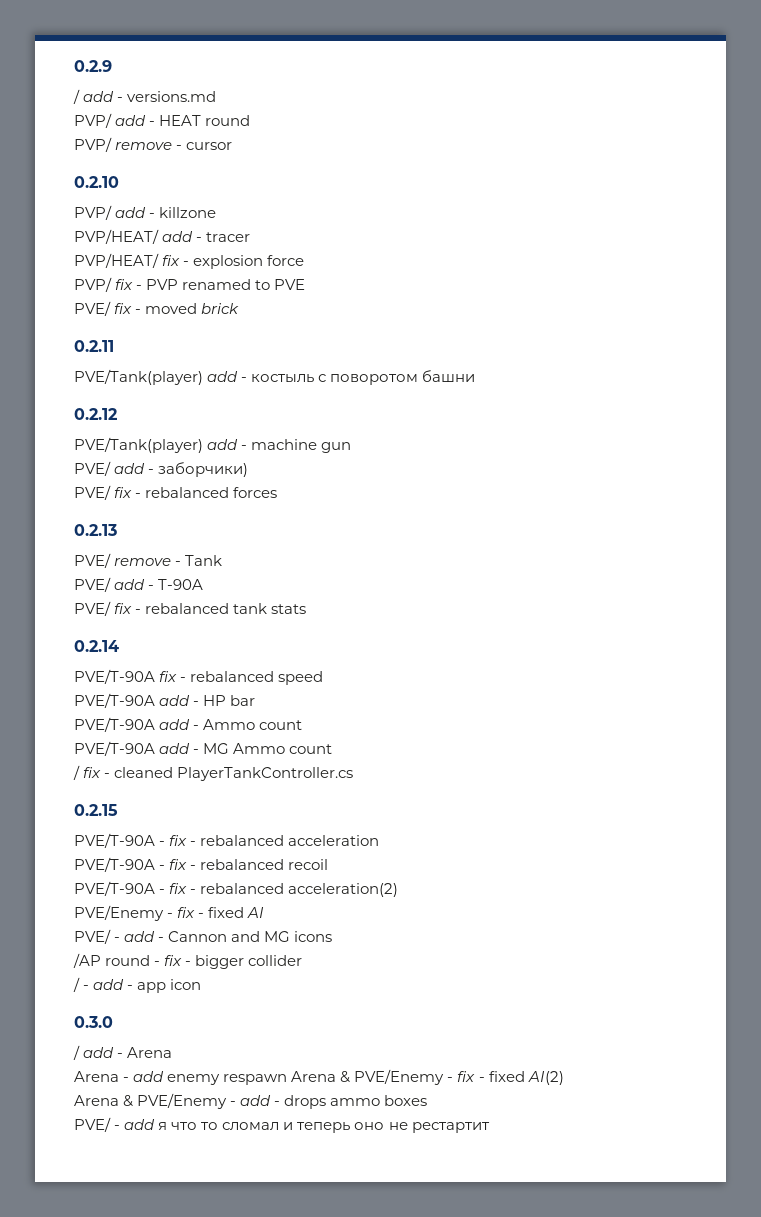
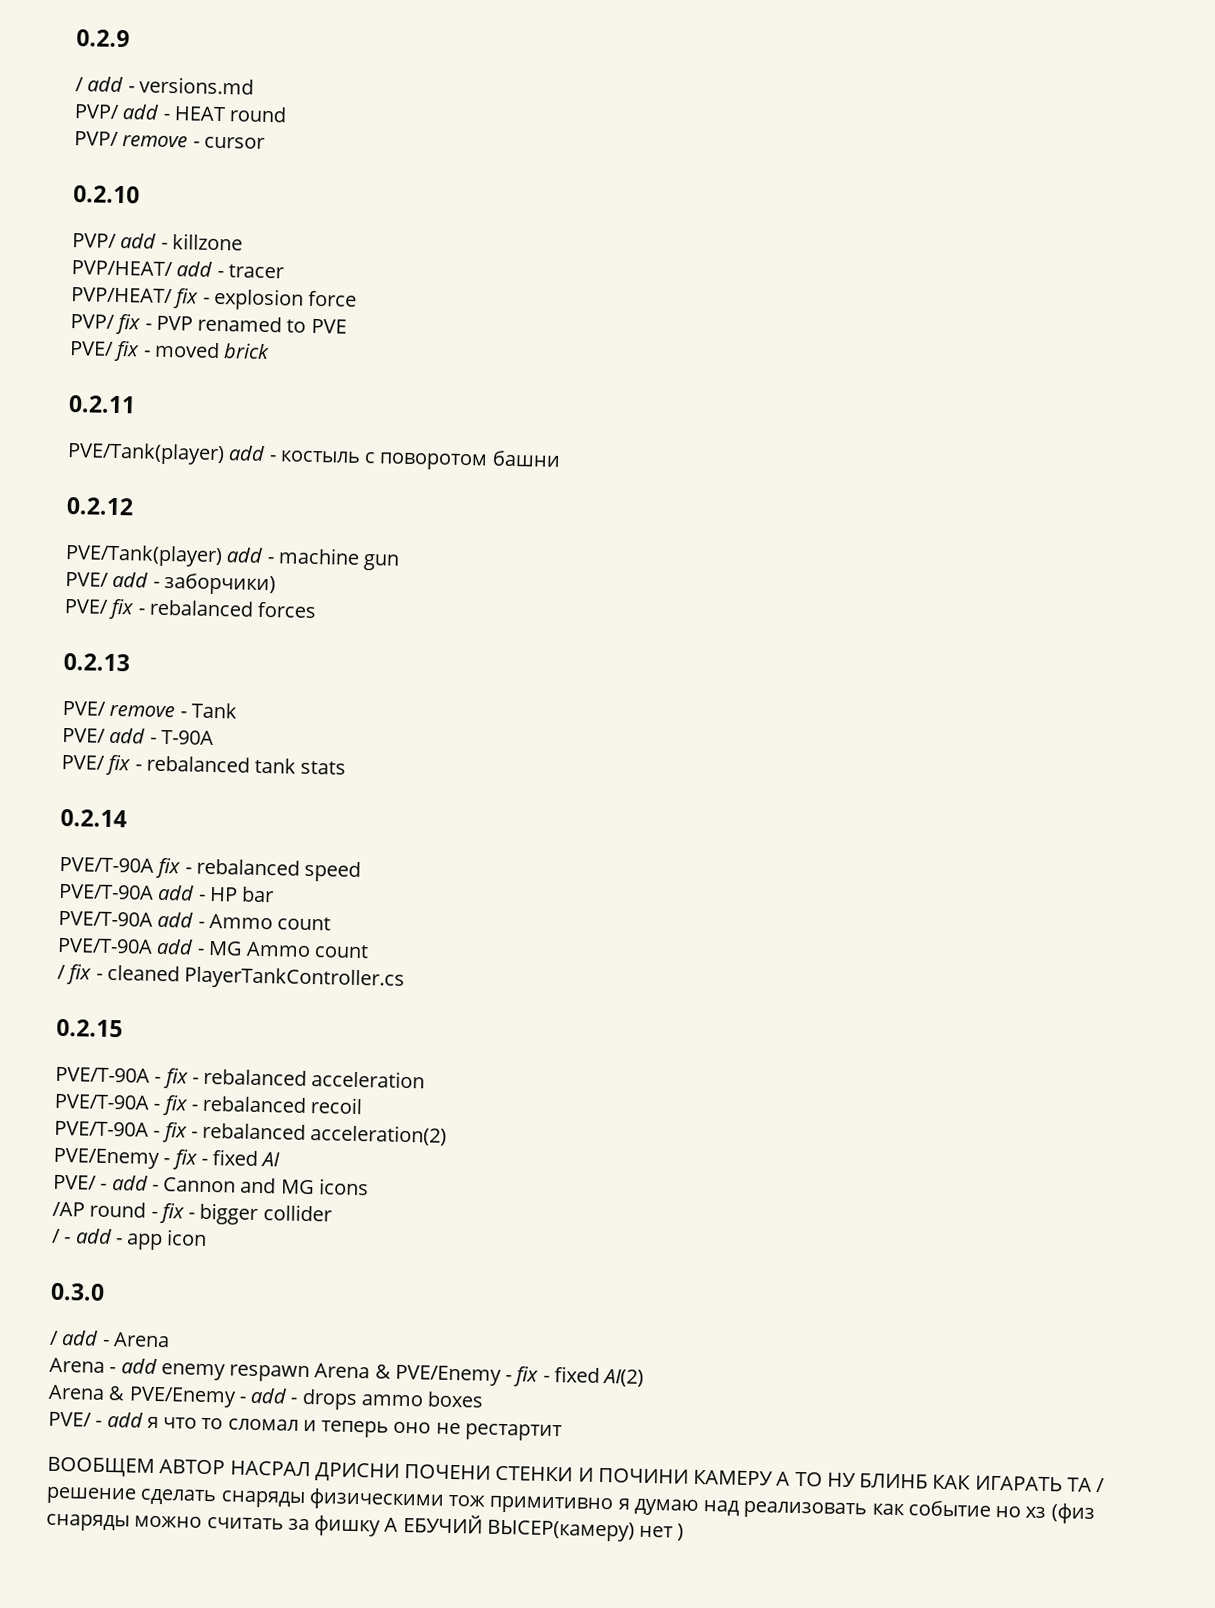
(490, 1127) none -> [47,1456,1106,1493] [46,1486,1095,1525] [46,1513,685,1542] // ВООБЩЕМ АВТОР НАСРАЛ ДРИСНИ ПОЧЕНИ СТЕНКИ И ПОЧИНИ КАМЕРУ А ТО НУ БЛИНБ КАК ИГАРАТЬ ТА / решение сделать снаряды физическими тож примитивно я думаю над реализовать как событие но хз (физ снаряды можно считать за фишку А ЕБУЧИЙ ВЫСЕР(камеру) нет )

